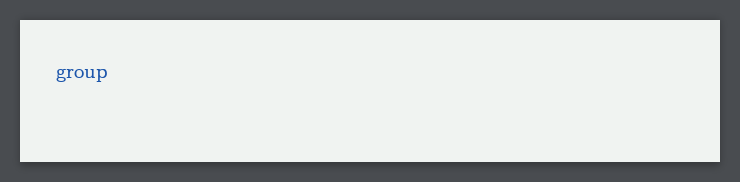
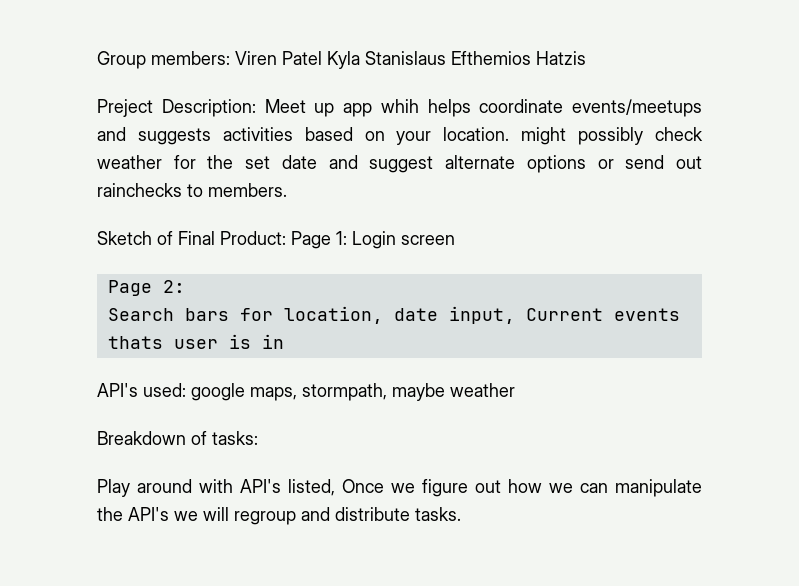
[56,68,108,82] group -> [97,51,586,69] [97,99,702,117] [97,127,704,145] [97,155,703,173] [97,183,287,197] [97,231,455,249] [107,280,185,296] [107,306,680,324] [107,334,284,349] [97,383,515,401] [97,431,258,445] [97,479,702,497] [97,507,461,525] Group members: Viren Patel Kyla Stanislaus Efthemios Hatzis // Preject Description: Meet up app whih helps coordinate events/meetups and suggests activities based on your location. might possibly check weather for the set date and suggest alternate options or send out rainchecks to members. // Sketch of Final Product: Page 1: Login screen // Page 2: // Search bars for location, date input, Current events thats user is in // API's used: google maps, stormpath, maybe weather // Breakdown of tasks: // Play around with API's listed, Once we figure out how we can manipulate the API's we will regroup and distribute tasks.

